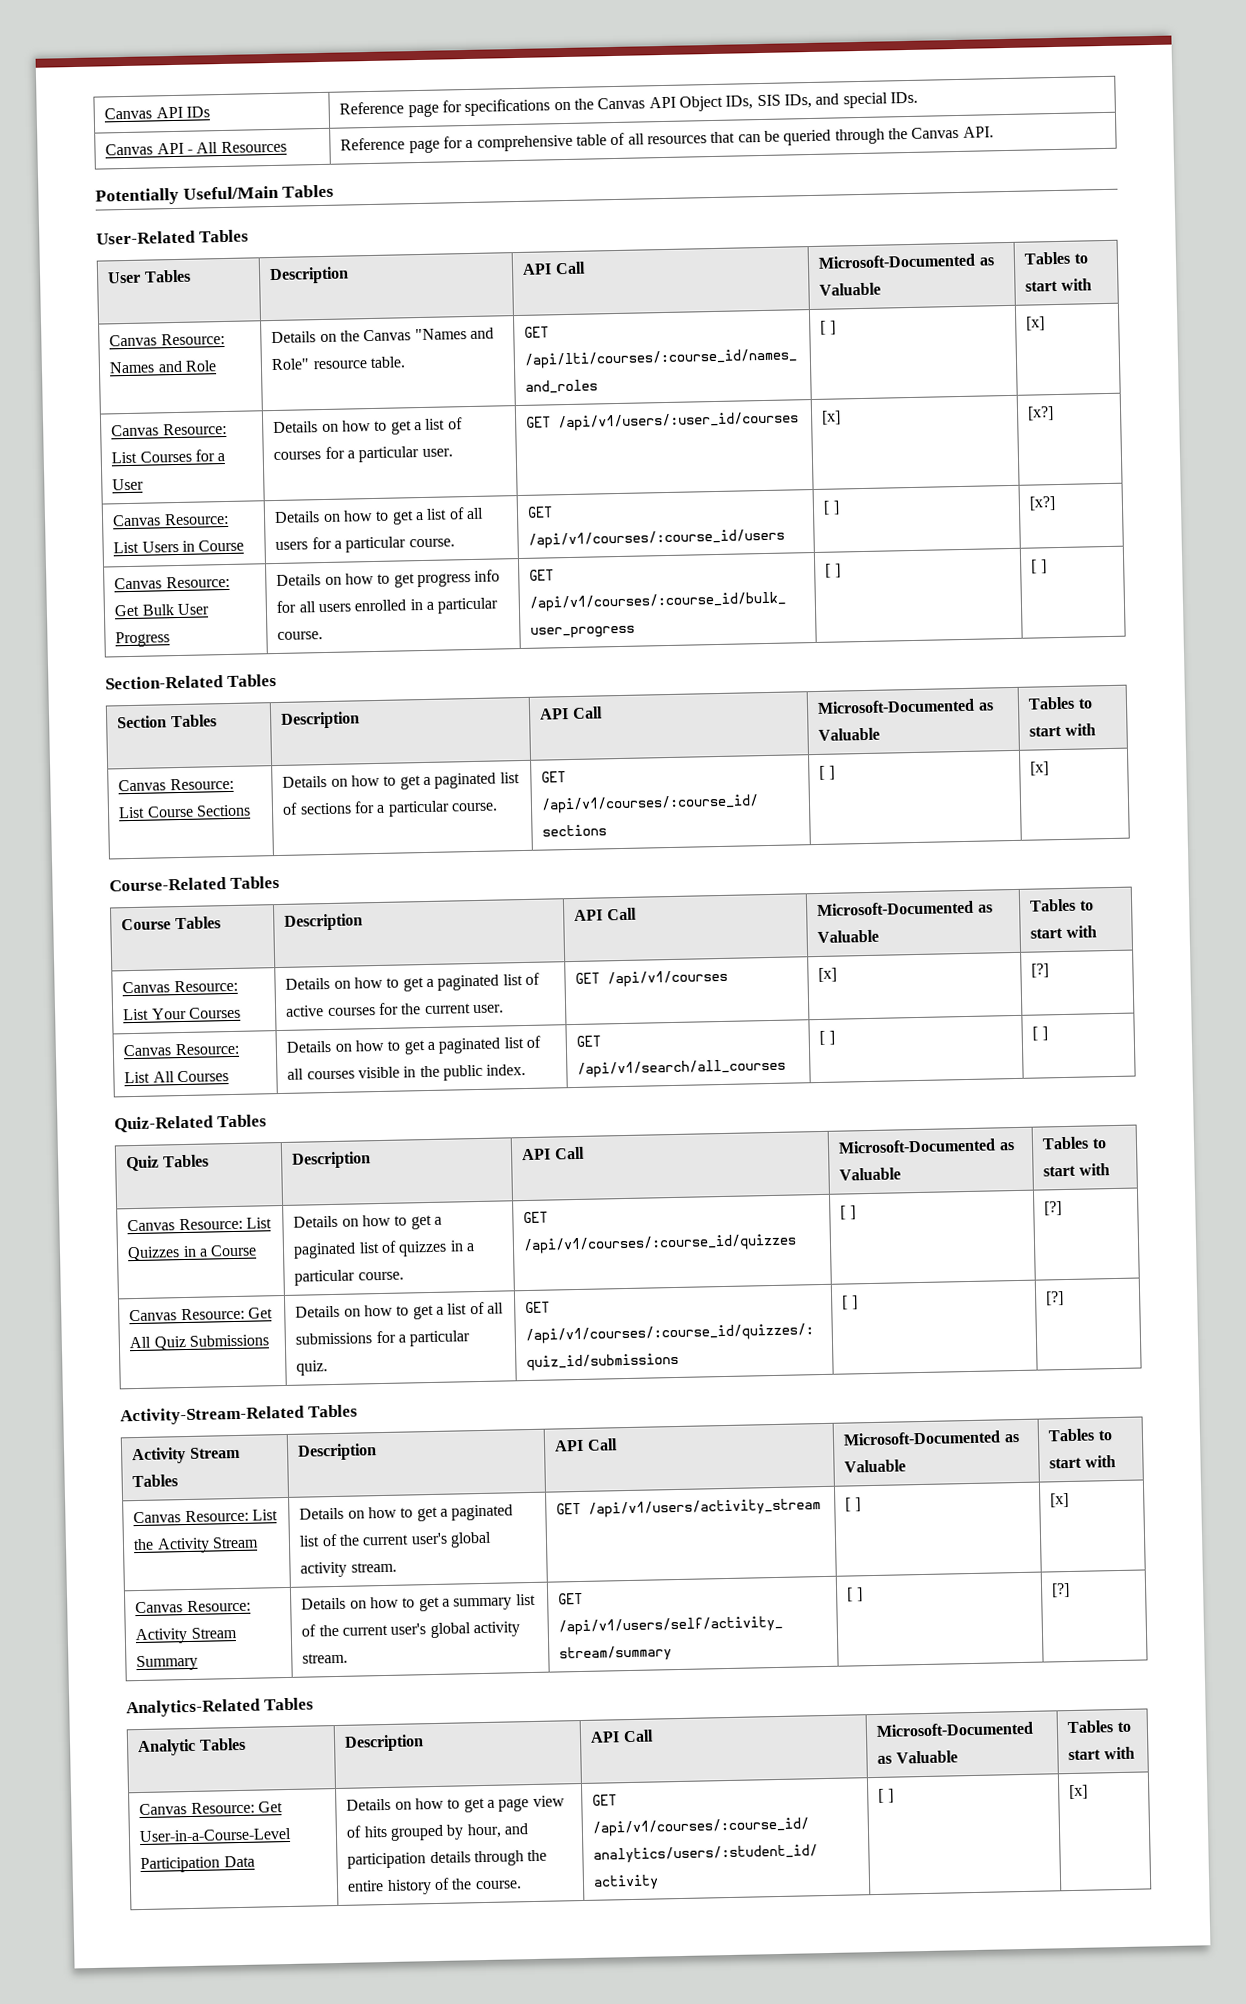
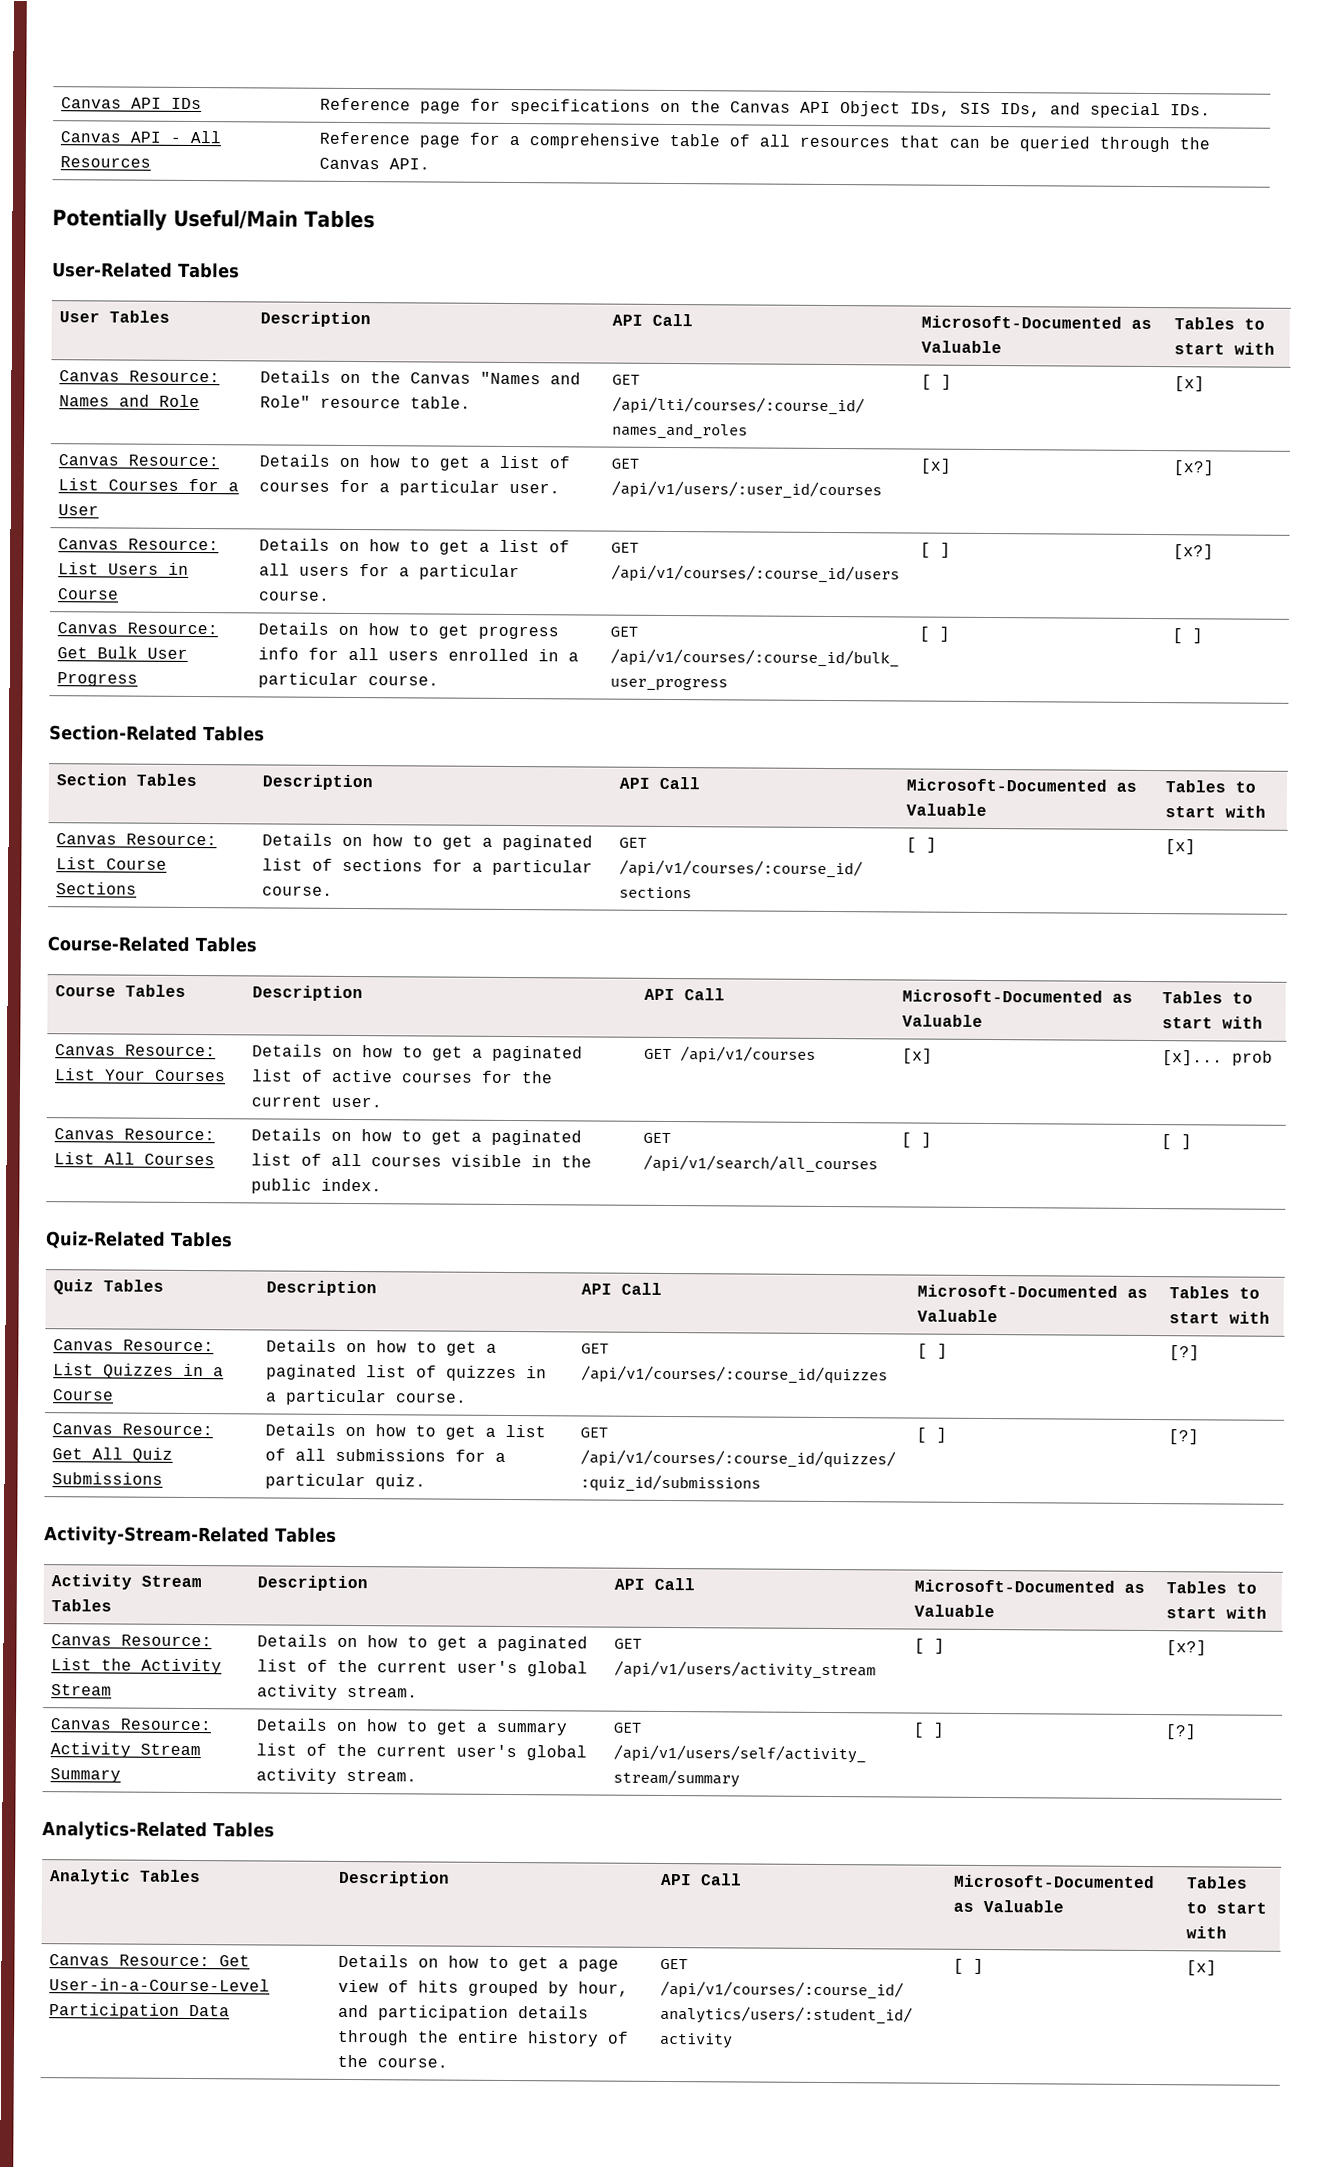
[1031,963,1050,978] [?] -> [1162,1050,1274,1066] [x]... prob
[1050,1492,1070,1508] [x] -> [1166,1640,1208,1656] [x?]

